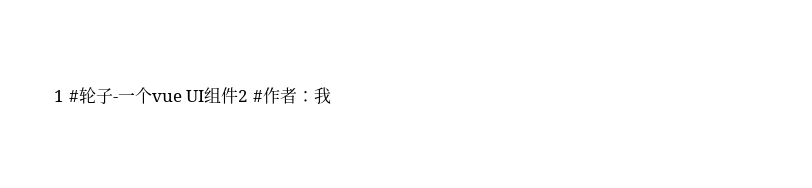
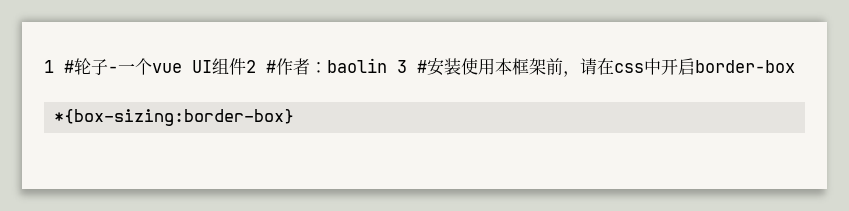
[313,87,331,104] 我 -> [327,58,795,77] [54,109,295,126] baolin 3 #安装使用本框架前，请在css中开启border-box // *{box-sizing:border-box}

